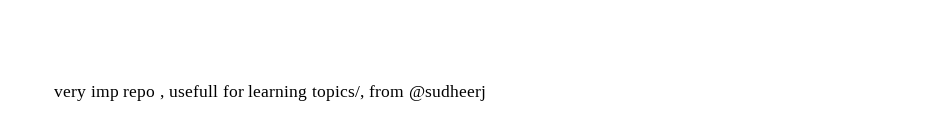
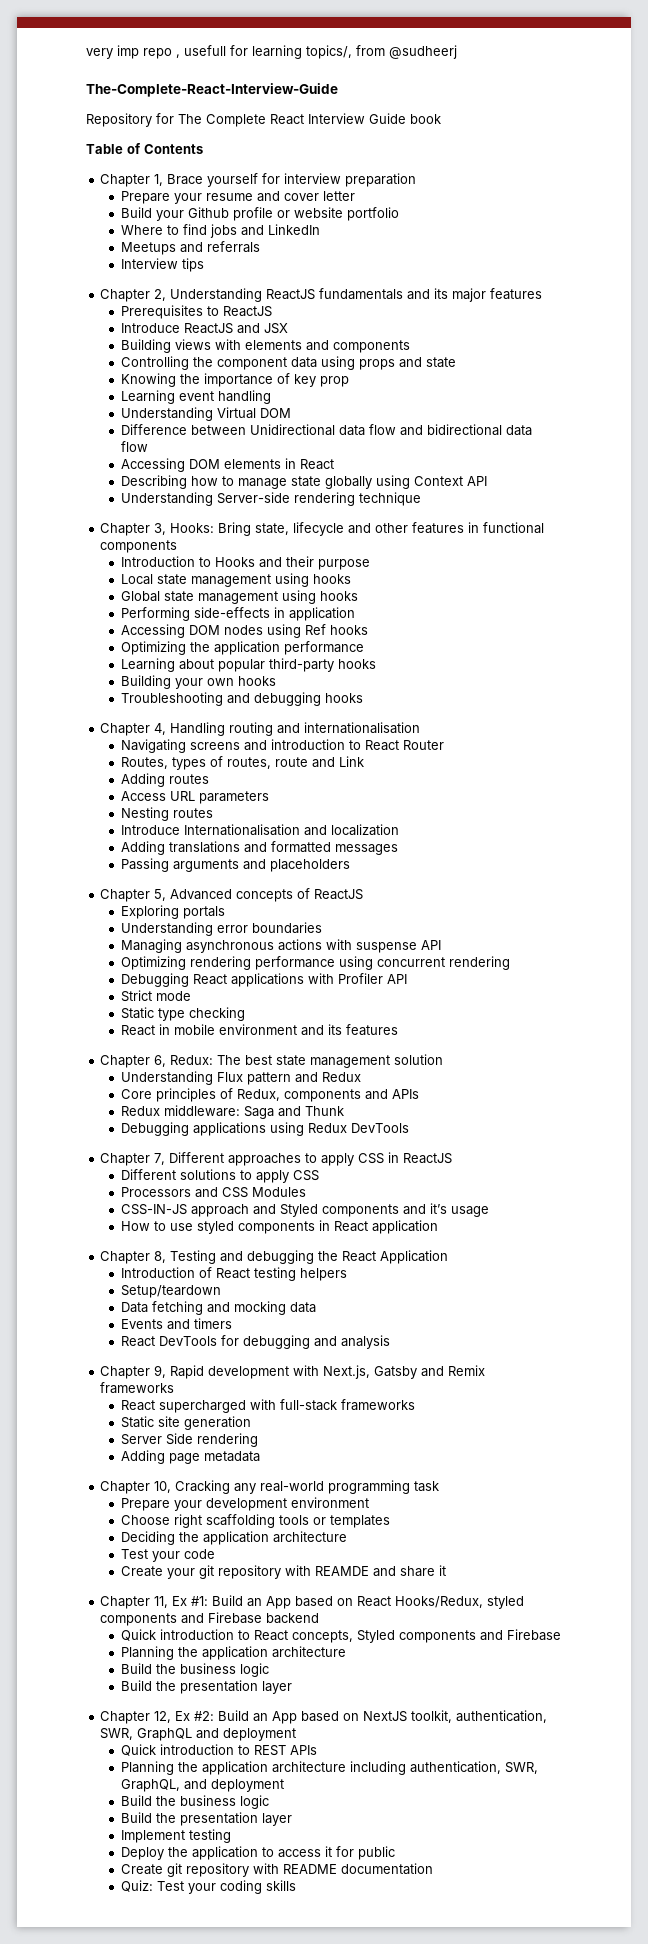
(486, 93) none -> [86,83,338,97] [86,113,441,127] [86,143,203,154] [100,173,417,187] [120,191,355,204] [120,207,399,221] [120,224,320,238] [120,241,260,255] [120,258,204,272] [100,288,543,302] [120,305,272,319] [120,323,288,334] [120,339,410,353] [120,356,456,370] [120,373,349,387] [120,390,271,404] [120,407,291,421] [120,424,532,436] [120,441,148,452] [120,458,334,472] [120,475,487,489] [120,492,421,506] [100,522,545,536] [100,540,178,553] [120,556,370,570] [120,573,351,587] [120,590,358,604] [120,607,355,621] [120,624,368,638] [120,641,364,655] [120,658,376,672] [120,675,276,689] [120,692,363,706] [100,722,421,736] [120,739,444,753] [120,756,364,770] [120,773,209,787] [120,791,269,804] [120,807,213,821] [120,824,399,836] [120,841,398,855] [120,858,350,872] [100,888,364,902] [120,905,225,919] [120,922,322,936] [120,939,441,953] [120,956,510,970] [120,973,407,987] [120,990,191,1002] [120,1007,245,1021] [120,1024,398,1036] [100,1054,444,1068] [120,1071,361,1085] [120,1088,419,1102] [120,1105,344,1119] [120,1122,409,1136] [100,1152,453,1166] [120,1169,319,1183] [120,1187,306,1198] [120,1203,489,1217] [120,1220,438,1234] [100,1250,449,1264] [120,1267,347,1281] [120,1285,221,1298] [120,1301,316,1315] [120,1318,232,1330] [120,1335,390,1349] [100,1365,486,1379] [100,1382,175,1394] [120,1399,415,1413] [120,1416,251,1430] [120,1433,258,1447] [120,1450,260,1464] [100,1480,440,1494] [120,1497,369,1511] [120,1514,390,1528] [120,1531,347,1545] [120,1549,215,1562] [120,1565,446,1579] [100,1595,525,1609] [100,1612,320,1626] [120,1629,561,1643] [120,1646,346,1660] [120,1663,269,1677] [120,1680,292,1694] [100,1710,548,1724] [100,1728,297,1741] [120,1744,317,1756] [120,1761,538,1775] [120,1779,284,1792] [120,1795,269,1809] [120,1812,292,1826] [120,1829,231,1843] [120,1846,395,1860] [120,1863,433,1877] [120,1880,296,1894] // The-Complete-React-Interview-Guide // Repository for The Complete React Interview Guide book // Table of Contents // Chapter 1, Brace yourself for interview preparation // Prepare your resume and cover letter // Build your Github profile or website portfolio // Where to find jobs and LinkedIn // Meetups and referrals // Interview tips // Chapter 2, Understanding ReactJS fundamentals and its major features // Prerequisites to ReactJS // Introduce ReactJS and JSX // Building views with elements and components // Controlling the component data using props and state // Knowing the importance of key prop // Learning event handling // Understanding Virtual DOM // Difference between Unidirectional data flow and bidirectional data flow // Accessing DOM elements in React // Describing how to manage state globally using Context API // Understanding Server-side rendering technique // Chapter 3, Hooks: Bring state, lifecycle and other features in functional components // Introduction to Hooks and their purpose // Local state management using hooks // Global state management using hooks // Performing side-effects in application // Accessing DOM nodes using Ref hooks // Optimizing the application performance // Learning about popular third-party hooks // Building your own hooks // Troubleshooting and debugging hooks // Chapter 4, Handling routing and internationalisation // Navigating screens and introduction to React Router // Routes, types of routes, route and Link // Adding routes // Access URL parameters // Nesting routes // Introduce Internationalisation and localization // Adding translations and formatted messages // Passing arguments and placeholders // Chapter 5, Advanced concepts of ReactJS // Exploring portals // Understanding error boundaries // Managing asynchronous actions with suspense API // Optimizing rendering performance using concurrent rendering // Debugging React applications with Profiler API // Strict mode // Static type checking // React in mobile environment and its features // Chapter 6, Redux: The best state management solution // Understanding Flux pattern and Redux // Core principles of Redux, components and APIs // Redux middleware: Saga and Thunk // Debugging applications using Redux DevTools // Chapter 7, Different approaches to apply CSS in ReactJS // Different solutions to apply CSS // Processors and CSS Modules // CSS-IN-JS approach and Styled components and it’s usage // How to use styled components in React application // Chapter 8, Testing and debugging the React Application // Introduction of React testing helpers // Setup/teardown // Data fetching and mocking data // Events and timers // React DevTools for debugging and analysis // Chapter 9, Rapid development with Next.js, Gatsby and Remix frameworks // React supercharged with full-stack frameworks // Static site generation // Server Side rendering // Adding page metadata // Chapter 10, Cracking any real-world programming task // Prepare your development environment // Choose right scaffolding tools or templates // Deciding the application architecture // Test your code // Create your git repository with REAMDE and share it // Chapter 11, Ex #1: Build an App based on React Hooks/Redux, styled components and Firebase backend // Quick introduction to React concepts, Styled components and Firebase // Planning the application architecture // Build the business logic // Build the presentation layer // Chapter 12, Ex #2: Build an App based on NextJS toolkit, authentication, SWR, GraphQL and deployment // Quick introduction to REST APIs // Planning the application architecture including authentication, SWR, GraphQL, and deployment // Build the business logic // Build the presentation layer // Implement testing // Deploy the application to access it for public // Create git repository with README documentation // Quiz: Test your coding skills

